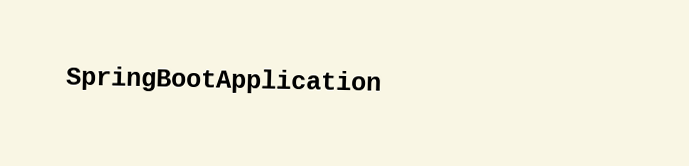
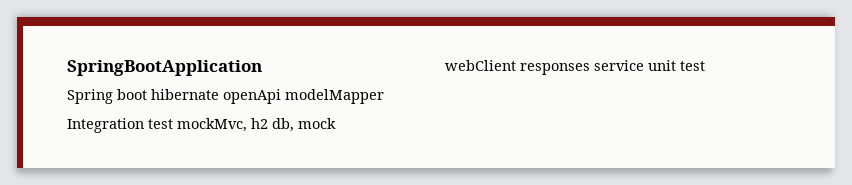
(382, 80) none -> [67,89,384,104] [67,118,336,133] [445,60,705,75] // Spring boot hibernate openApi modelMapper // Integration test mockMvc, h2 db, mock webClient responses service unit test

